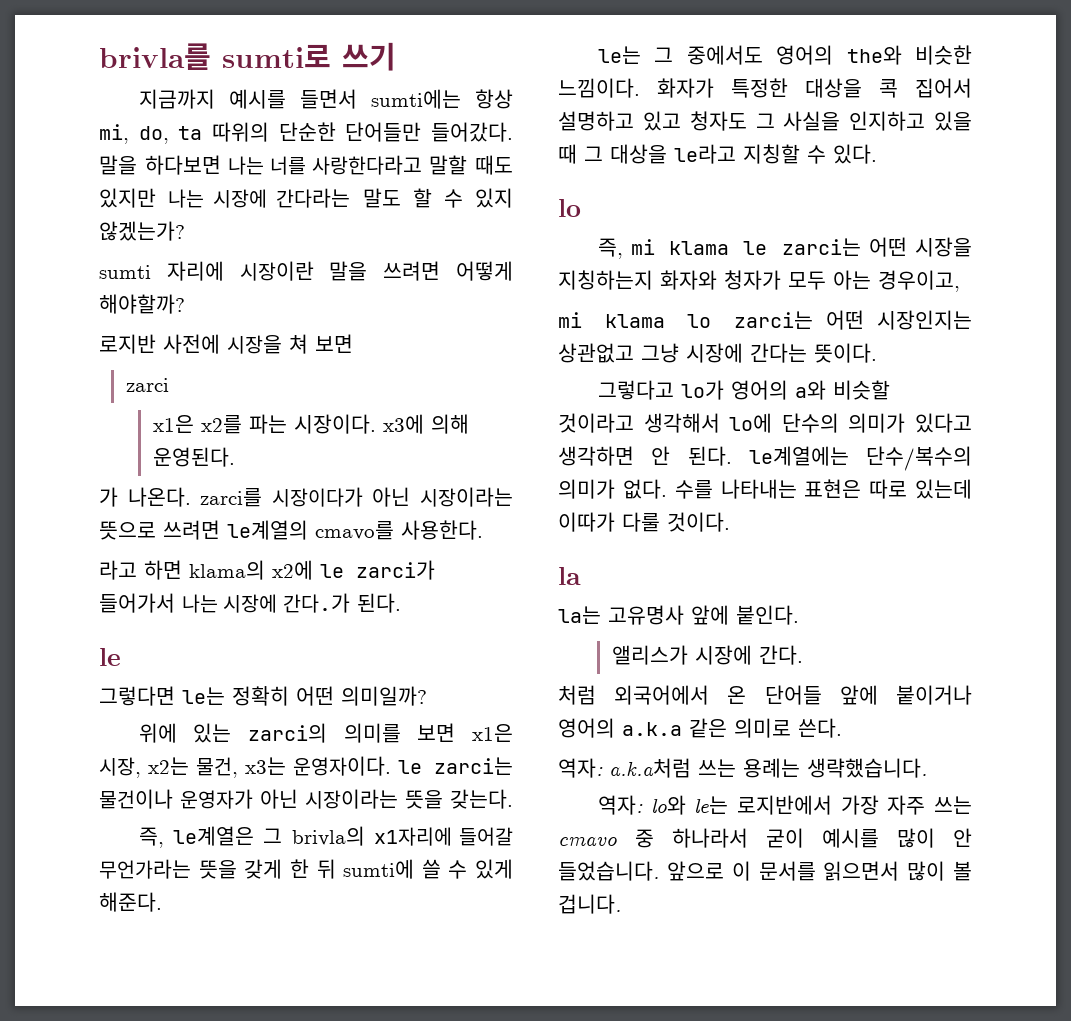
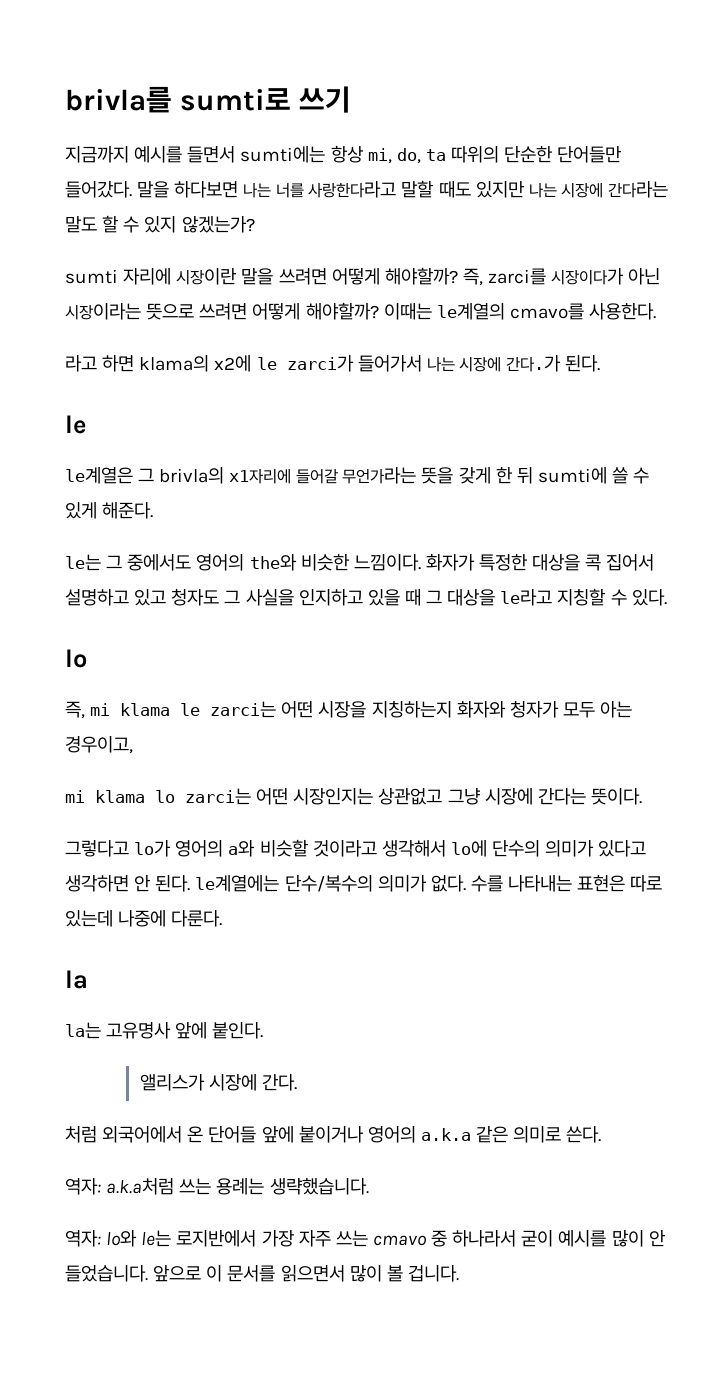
[99,334,353,354] [125,378,169,392] [152,414,469,434] [152,447,235,467] [99,487,191,507] // 로지반 사전에 시장을 쳐 보면 // zarci // x1은 x2를 파는 시장이다. x3에 의해 운영된다. // 가 나온다. -> [462,268,483,286] 즉,
(220, 530) none -> [252,302,432,320] 어떻게 해야할까? 이때는
[99,686,427,706] [138,723,513,743] [99,756,513,778] [99,789,513,809] [138,827,164,848] 그렇다면 le는 정확히 어떤 의미일까? // 위에 있는 zarci의 의미를 보면 x1은 시장, x2는 물건, x3는 운영자이다. le zarci는 물건이나 운영자가 아닌 시장이라는 뜻을 갖는다. // 즉, -> (87, 424) none
[558,512,730,532] 이따가 다룰 것이다. -> [118,910,223,927] 나중에 다룬다.

